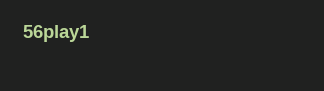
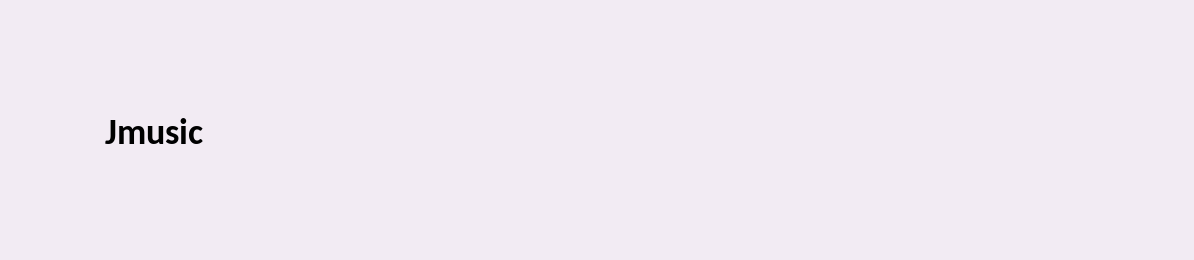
[23,25,89,42] 56play1 -> [105,118,203,144] Jmusic

